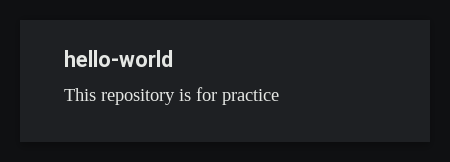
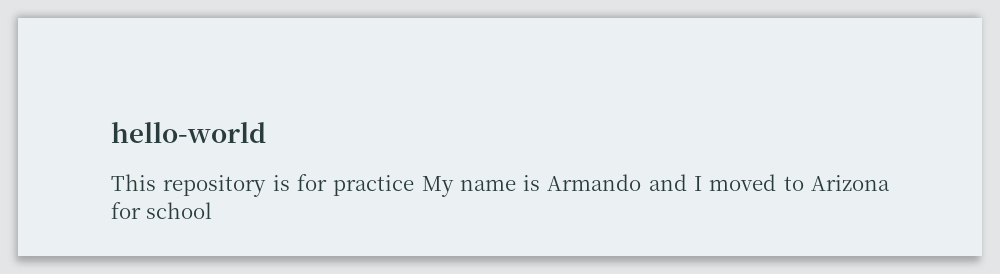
(279, 97) none -> [421,174,890,197] [111,202,212,219] My name is Armando and I moved to Arizona for school

